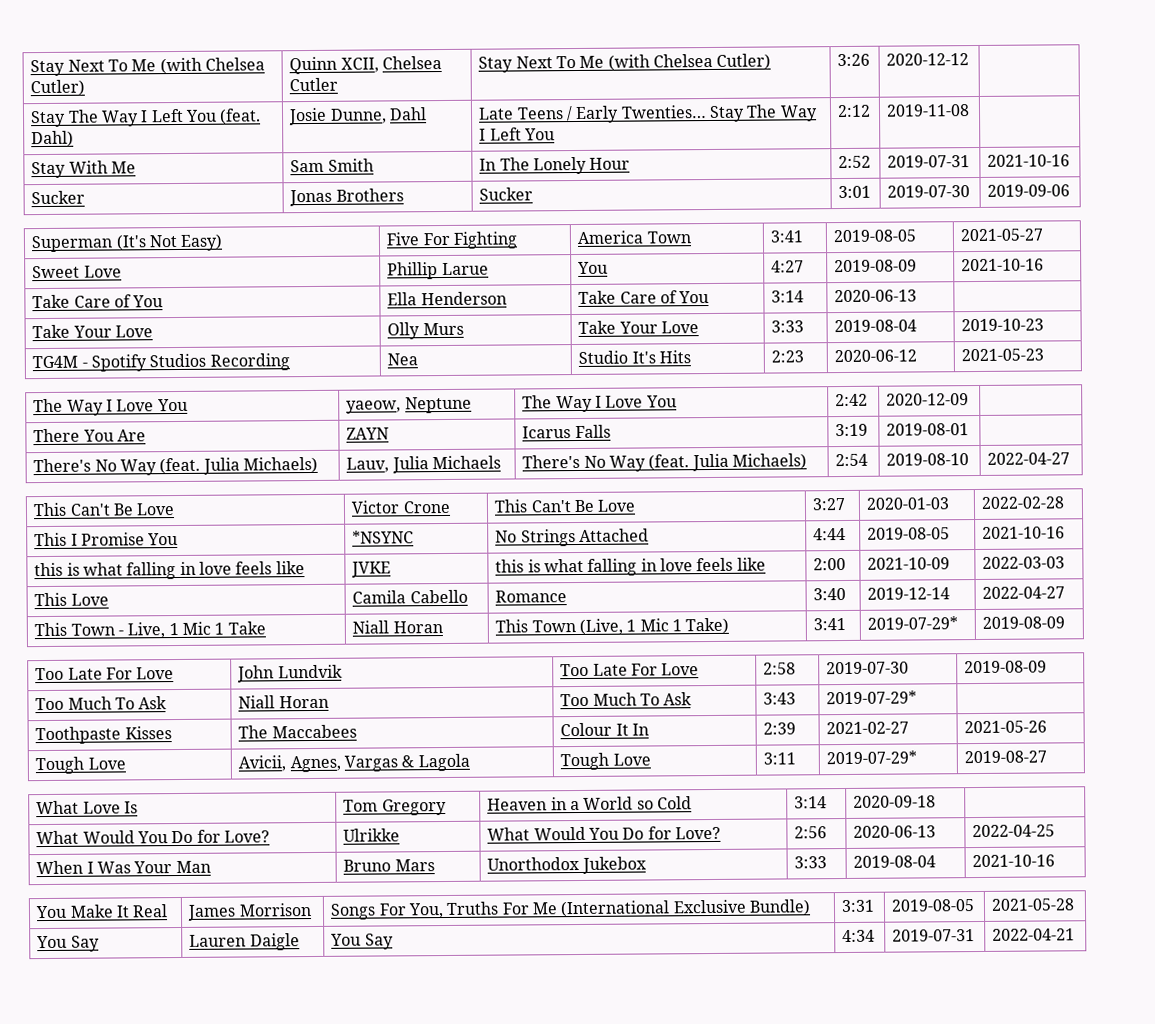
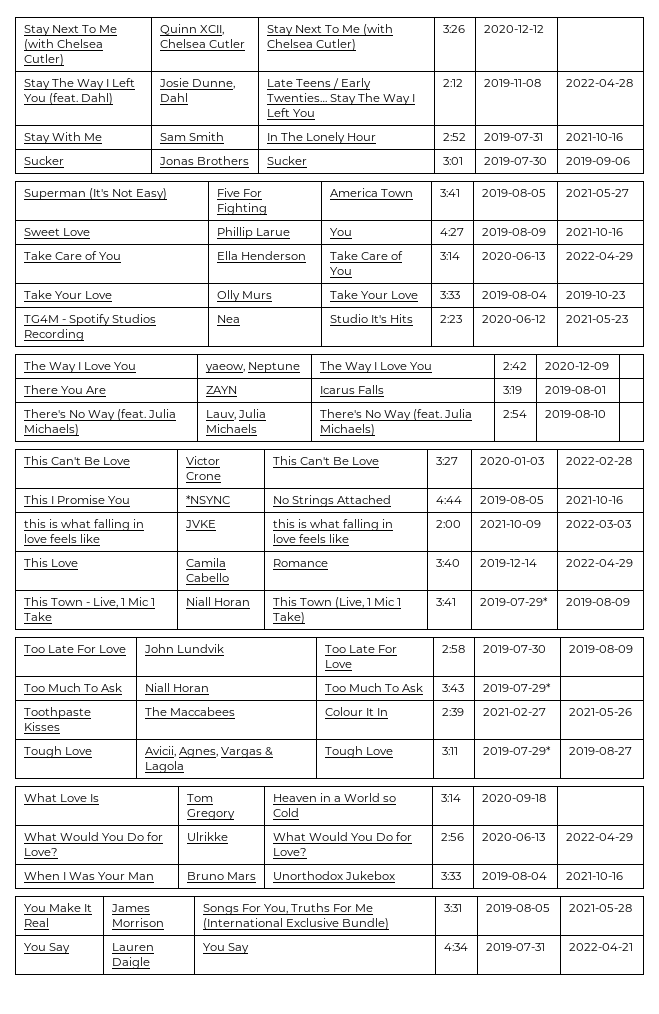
(971, 110) none -> [565,79,633,87] 2022-04-28
(918, 296) none -> [565,252,633,260] 2022-04-29
[987,452,1071,465] 2022-04-27 -> (606, 414) none
[982,586,1066,599] 2022-04-27 -> [565,559,633,567] 2022-04-29
[972,824,1056,838] 2022-04-25 -> [565,833,633,841] 2022-04-29

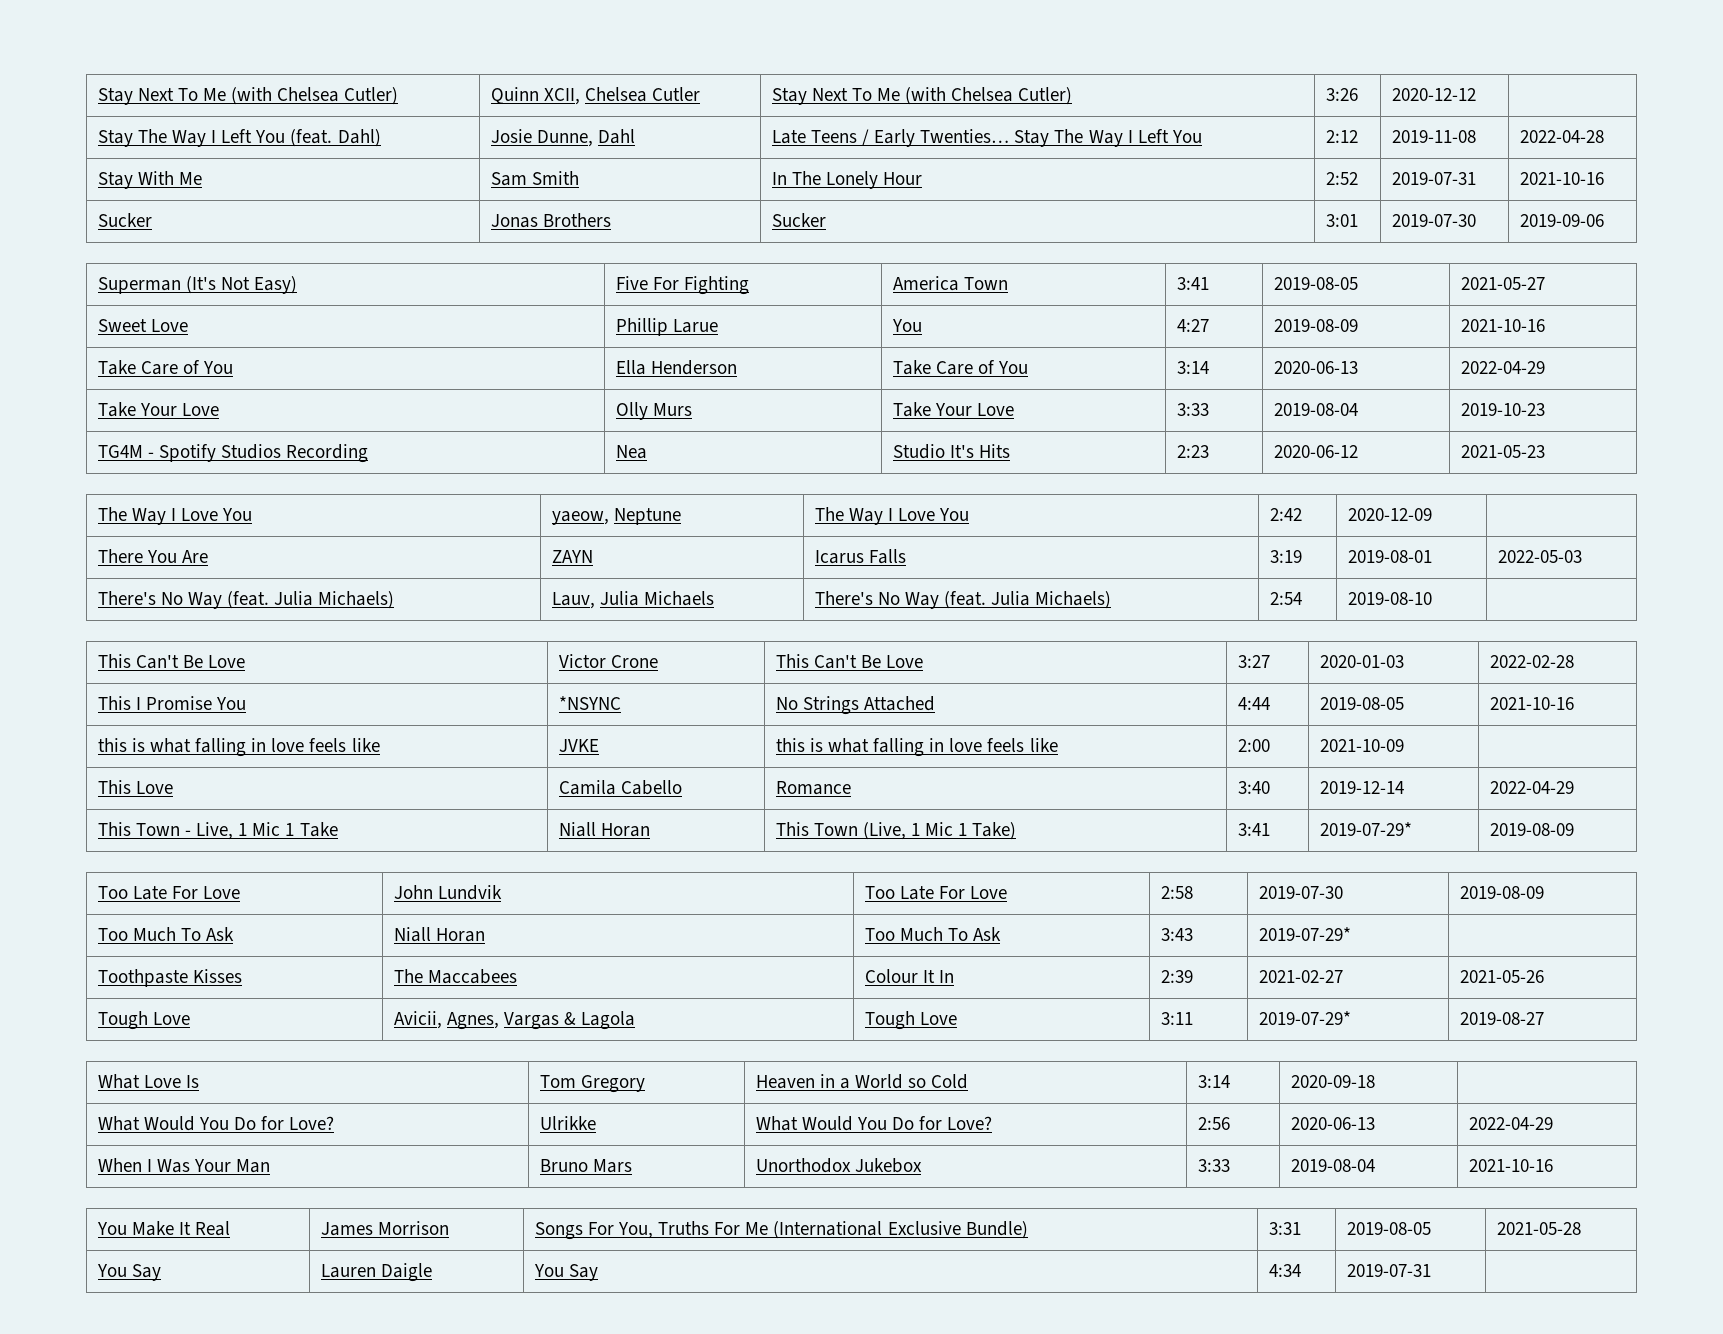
(606, 390) none -> [1497,550,1582,563] 2022-05-03
[565,520,631,528] 2022-03-03 -> (1404, 745) none
[568,943,633,951] 2022-04-21 -> (1431, 1270) none

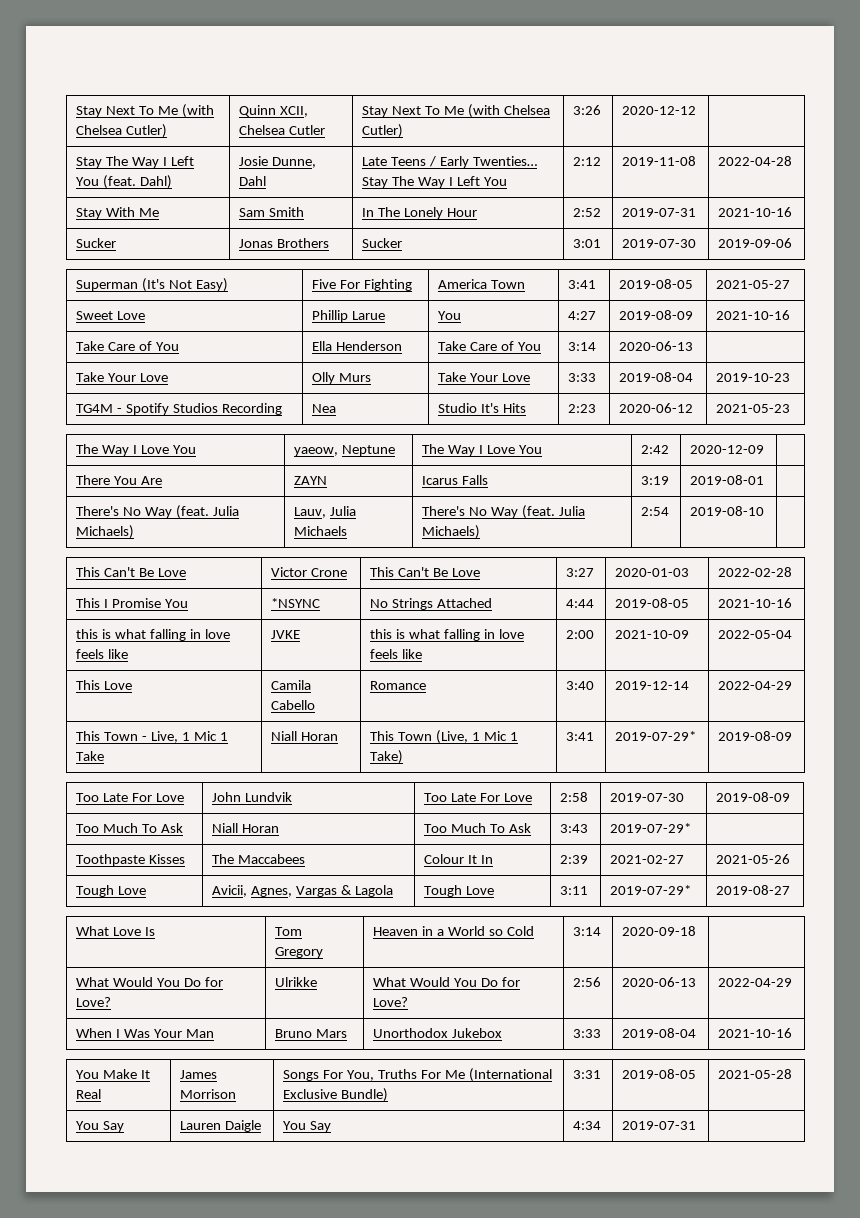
[1460,361,1545,374] 2022-04-29 -> (694, 346) none
[1497,550,1582,563] 2022-05-03 -> (765, 480) none
(1404, 745) none -> [718,630,793,639] 2022-05-04

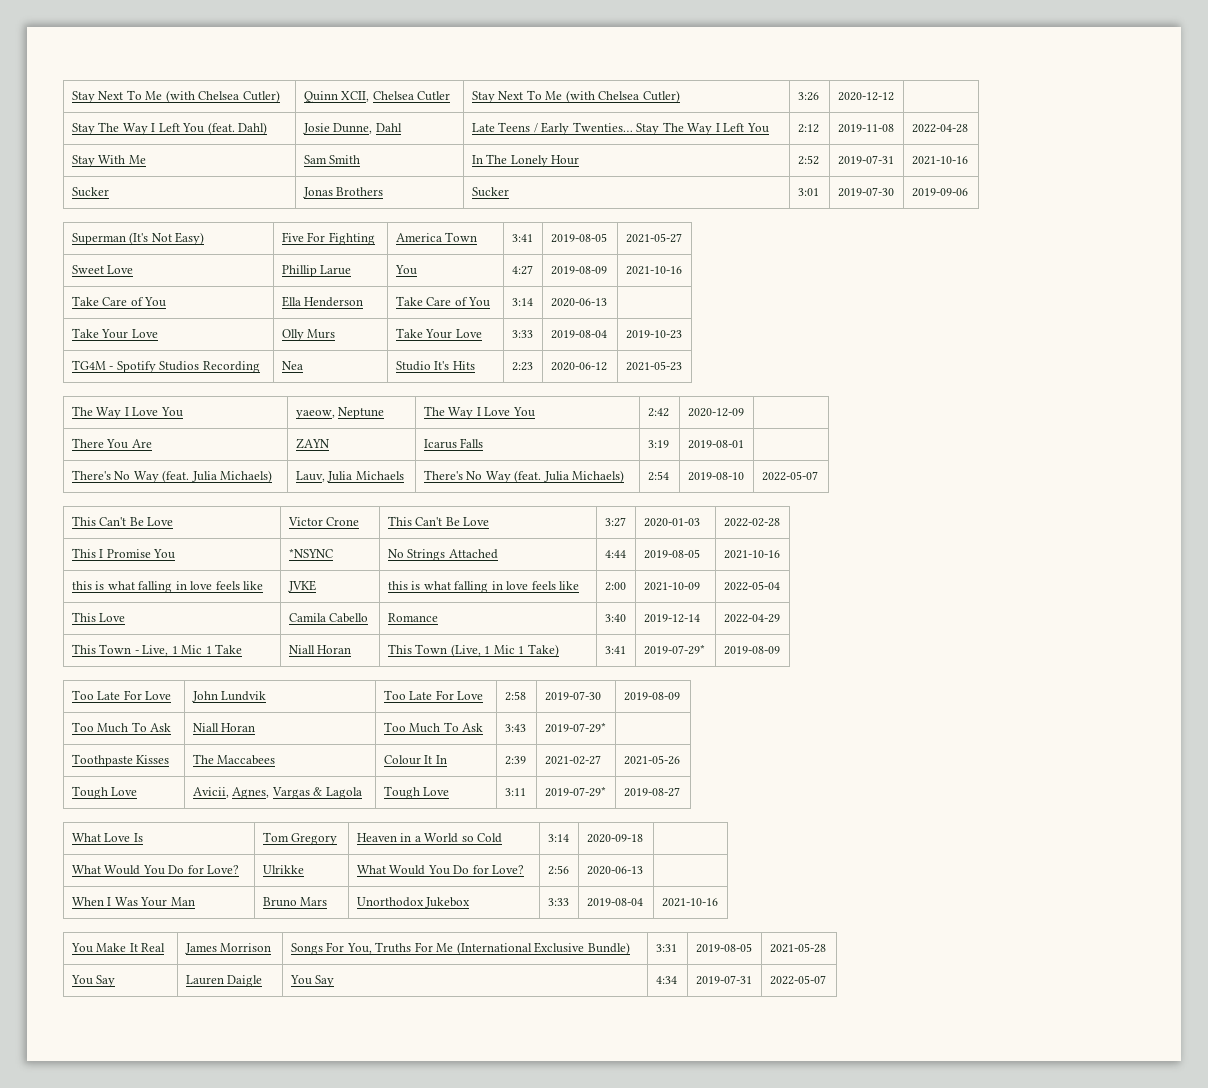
(765, 511) none -> [761,471,818,481] 2022-05-07
[718,978,793,987] 2022-04-29 -> (643, 870) none
(697, 1125) none -> [769,975,826,985] 2022-05-07

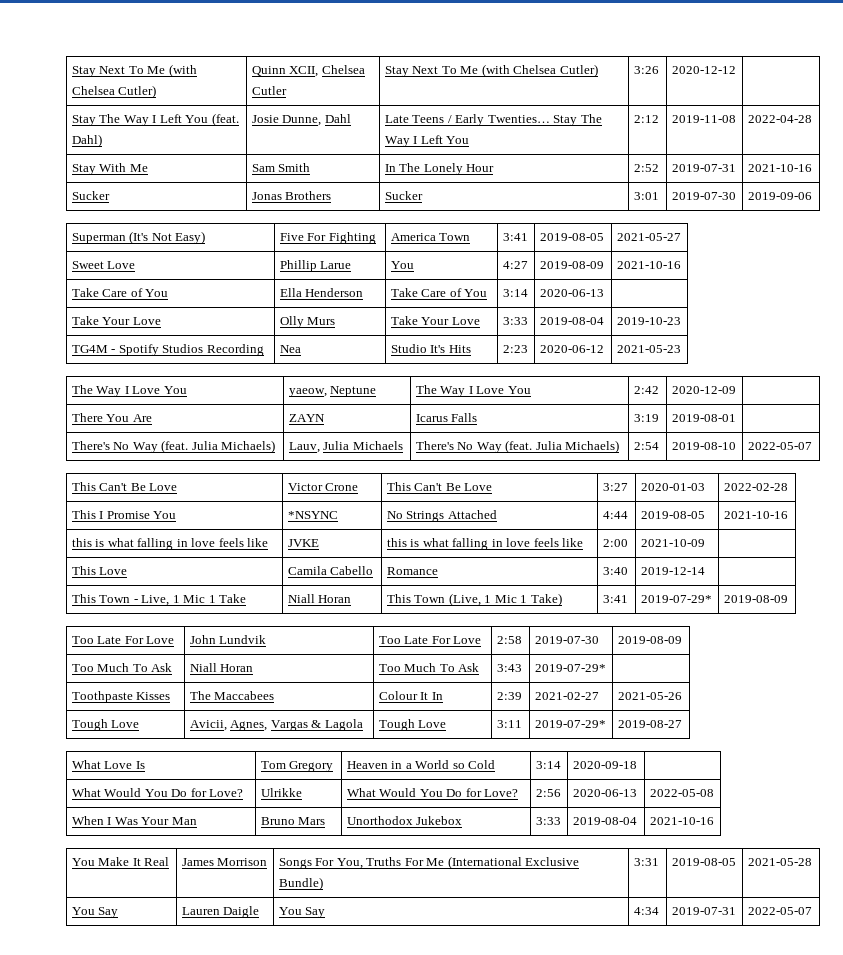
[723,581,780,591] 2022-05-04 -> (705, 543) none
[723,614,780,623] 2022-04-29 -> (705, 571) none
(643, 870) none -> [649,789,714,797] 2022-05-08

